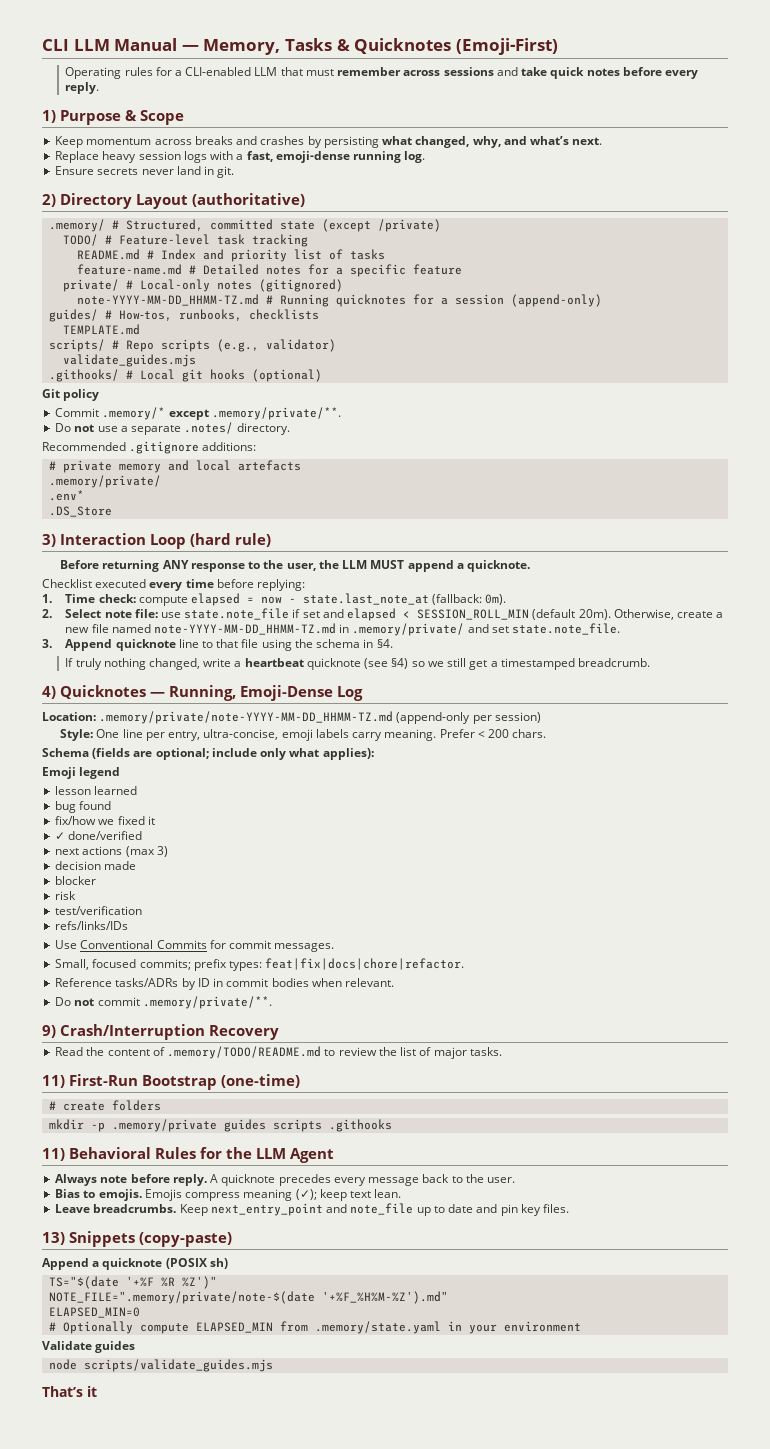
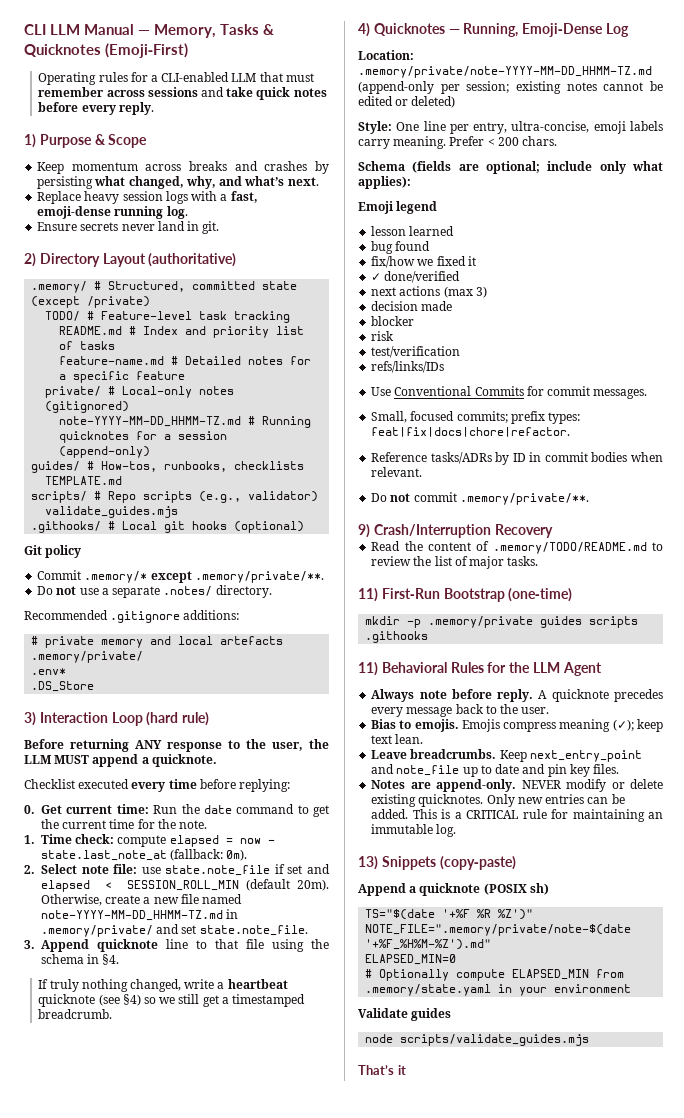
(306, 585) none -> [24,804,329,817] [41,819,208,829] // 0. Get current time: Run the date command to get the current time for the note.
[494,712,541,723] session) -> [466,81,663,94] [358,96,456,108] session; existing notes cannot be edited or deleted)
[49,1100,162,1111] // # create folders -> (573, 595) none
(570, 1208) none -> [371,779,663,792] [371,794,625,807] [371,809,663,822] [371,824,457,837] // Notes are append-only. NEVER modify or delete existing quicknotes. Only new entries can be added. This is a CRITICAL rule for maintaining an immutable log.

